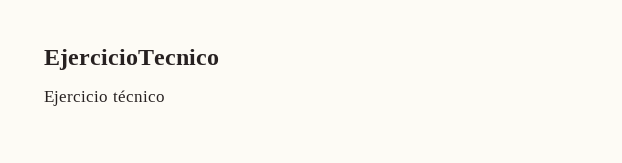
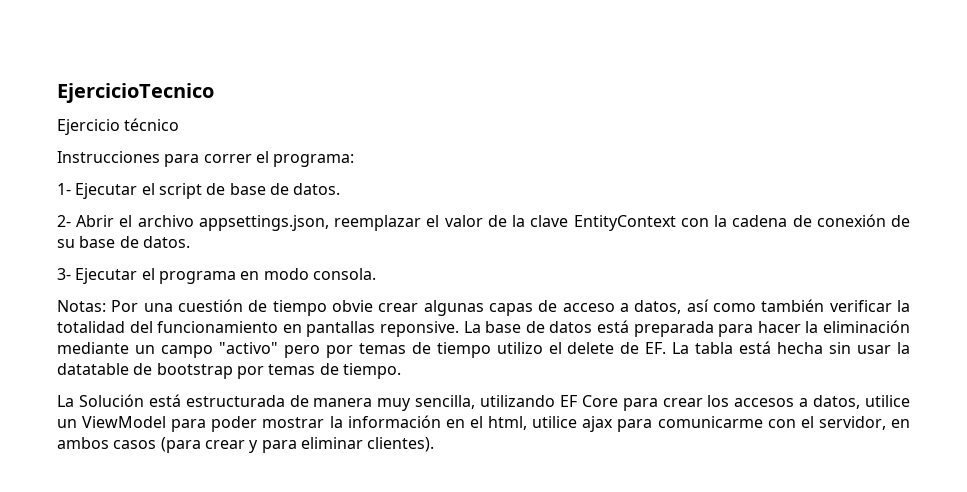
(165, 96) none -> [57,151,355,167] [57,183,341,199] [57,214,911,231] [57,236,190,248] [57,268,376,284] [57,299,911,316] [57,320,911,337] [57,341,911,358] [57,363,401,379] [57,394,910,411] [57,415,911,432] [57,437,435,453] // Instrucciones para correr el programa: // 1- Ejecutar el script de base de datos. // 2- Abrir el archivo appsettings.json, reemplazar el valor de la clave EntityContext con la cadena de conexión de su base de datos. // 3- Ejecutar el programa en modo consola. // Notas: Por una cuestión de tiempo obvie crear algunas capas de acceso a datos, así como también verificar la totalidad del funcionamiento en pantallas reponsive. La base de datos está preparada para hacer la eliminación mediante un campo "activo" pero por temas de tiempo utilizo el delete de EF. La tabla está hecha sin usar la datatable de bootstrap por temas de tiempo. // La Solución está estructurada de manera muy sencilla, utilizando EF Core para crear los accesos a datos, utilice un ViewModel para poder mostrar la información en el html, utilice ajax para comunicarme con el servidor, en ambos casos (para crear y para eliminar clientes).

